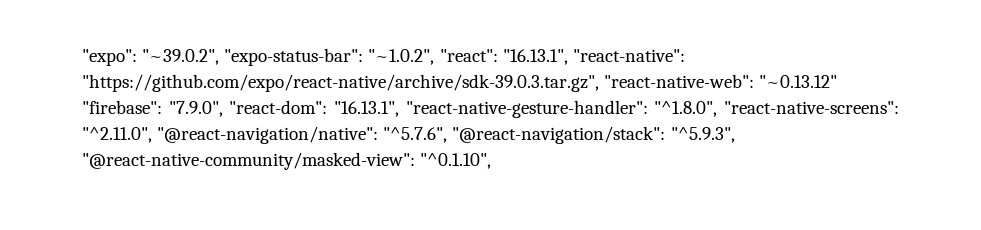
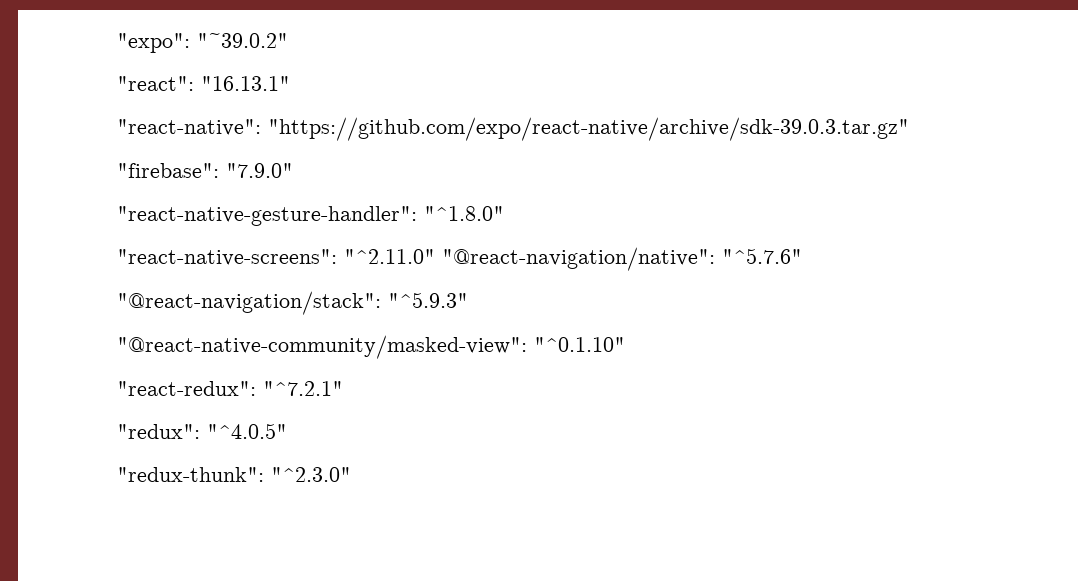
[142,48,685,66] [82,74,838,92] [82,100,899,118] [82,126,735,144] [82,152,492,170] "~39.0.2", "expo-status-bar": "~1.0.2", "react": "16.13.1", "react-native": "https://github.com/expo/react-native/archive/sdk-39.0.3.tar.gz", "react-native-web": "~0.13.12" "firebase": "7.9.0", "react-dom": "16.13.1", "react-native-gesture-handler": "^1.8.0", "react-native-screens": "^2.11.0", "@react-navigation/native": "^5.7.6", "@react-navigation/stack": "^5.9.3", "@react-native-community/masked-view": "^0.1.10", -> [197,33,288,48] [117,76,290,91] [117,117,909,141] [117,163,293,178] [117,206,504,226] [117,247,802,271] [117,291,468,315] [117,335,625,359] [117,381,343,396] [117,423,287,439] [117,467,351,482] "~39.0.2" // "react": "16.13.1" // "react-native": "https://github.com/expo/react-native/archive/sdk-39.0.3.tar.gz" // "firebase": "7.9.0" // "react-native-gesture-handler": "^1.8.0" // "react-native-screens": "^2.11.0" "@react-navigation/native": "^5.7.6" // "@react-navigation/stack": "^5.9.3" // "@react-native-community/masked-view": "^0.1.10" // "react-redux": "^7.2.1" // "redux": "^4.0.5" // "redux-thunk": "^2.3.0"

